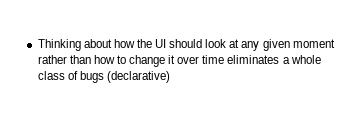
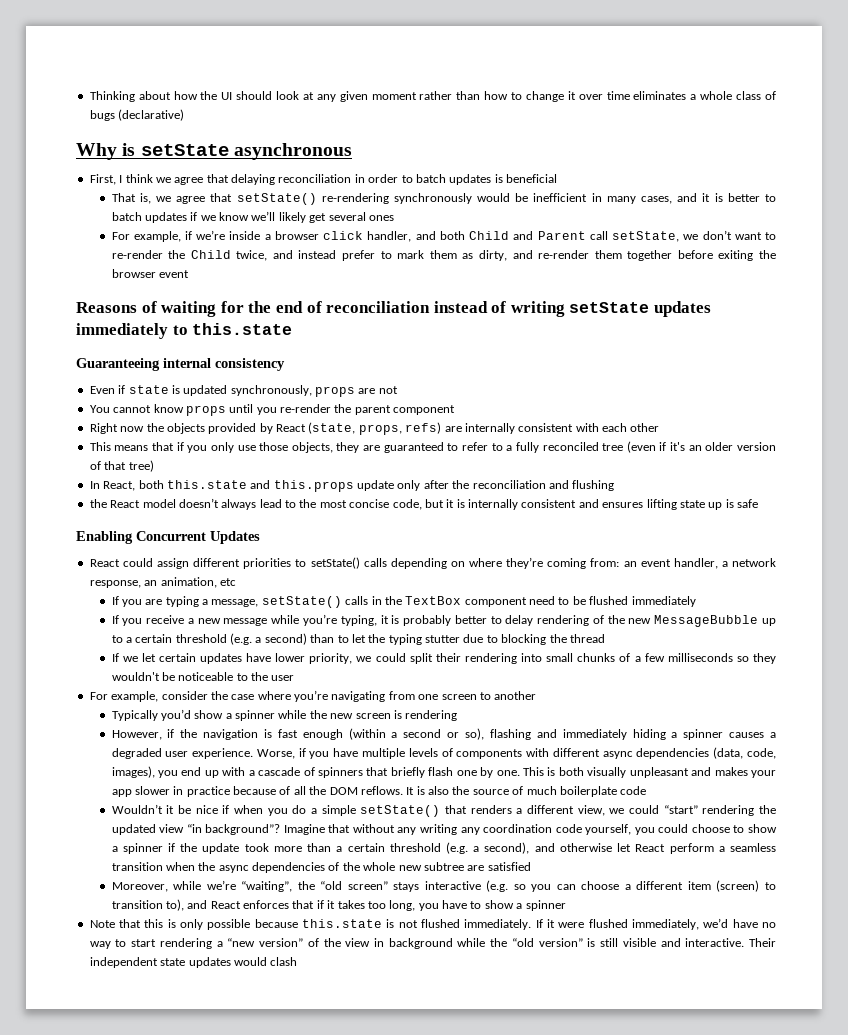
(170, 77) none -> [76,143,352,160] [89,174,557,185] [111,193,776,205] [111,211,394,223] [111,230,776,242] [111,250,777,261] [111,269,189,278] [76,301,712,317] [76,323,293,339] [76,358,285,371] [89,385,398,397] [89,404,456,416] [89,422,660,435] [89,441,776,453] [89,460,154,472] [89,480,615,492] [89,498,758,510] [76,531,260,544] [89,557,776,569] [89,577,236,588] [111,596,696,608] [111,614,776,627] [111,633,605,645] [111,653,777,664] [111,672,295,681] [89,690,537,702] [111,709,458,721] [111,728,777,740] [111,747,776,759] [111,766,777,778] [111,786,647,797] [111,804,776,817] [111,824,777,835] [111,842,777,854] [111,862,531,873] [111,880,776,892] [111,899,566,911] [89,918,776,930] [89,938,777,949] [89,957,298,968] // Why is setState asynchronous // First, I think we agree that delaying reconciliation in order to batch updates is beneficial // That is, we agree that setState() re-rendering synchronously would be inefficient in many cases, and it is better to batch updates if we know we’ll likely get several ones // For example, if we’re inside a browser click handler, and both Child and Parent call setState, we don’t want to re-render the Child twice, and instead prefer to mark them as dirty, and re-render them together before exiting the browser event // Reasons of waiting for the end of reconciliation instead of writing setState updates immediately to this.state // Guaranteeing internal consistency // Even if state is updated synchronously, props are not // You cannot know props until you re-render the parent component // Right now the objects provided by React (state, props, refs) are internally consistent with each other // This means that if you only use those objects, they are guaranteed to refer to a fully reconciled tree (even if it's an older version of that tree) // In React, both this.state and this.props update only after the reconciliation and flushing // the React model doesn’t always lead to the most concise code, but it is internally consistent and ensures lifting state up is safe // Enabling Concurrent Updates // React could assign different priorities to setState() calls depending on where they’re coming from: an event handler, a network response, an animation, etc // If you are typing a message, setState() calls in the TextBox component need to be flushed immediately // If you receive a new message while you’re typing, it is probably better to delay rendering of the new MessageBubble up to a certain threshold (e.g. a second) than to let the typing stutter due to blocking the thread // If we let certain updates have lower priority, we could split their rendering into small chunks of a few milliseconds so they wouldn't be noticeable to the user // For example, consider the case where you’re navigating from one screen to another // Typically you’d show a spinner while the new screen is rendering // However, if the navigation is fast enough (within a second or so), flashing and immediately hiding a spinner causes a degraded user experience. Worse, if you have multiple levels of components with different async dependencies (data, code, images), you end up with a cascade of spinners that briefly flash one by one. This is both visually unpleasant and makes your app slower in practice because of all the DOM reflows. It is also the source of much boilerplate code // Wouldn’t it be nice if when you do a simple setState() that renders a different view, we could “start” rendering the updated view “in background”? Imagine that without any writing any coordination code yourself, you could choose to show a spinner if the update took more than a certain threshold (e.g. a second), and otherwise let React perform a seamless transition when the async dependencies of the whole new subtree are satisfied // Moreover, while we’re “waiting”, the “old screen” stays interactive (e.g. so you can choose a different item (screen) to transition to), and React enforces that if it takes too long, you have to show a spinner // Note that this is only possible because this.state is not flushed immediately. If it were flushed immediately, we’d have no way to start rendering a “new version” of the view in background while the “old version” is still visible and interactive. Their independent state updates would clash

